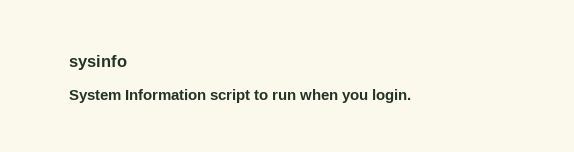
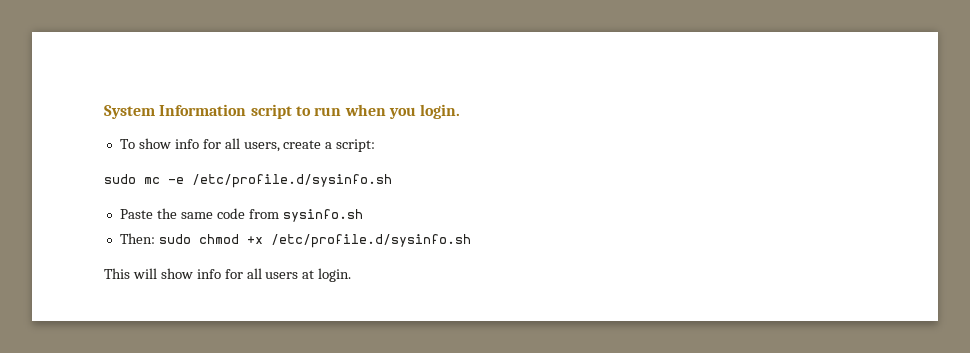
[69,55,127,70] sysinfo // -> (104, 112) none
(412, 96) none -> [119,138,376,152] [104,174,392,188] [119,208,363,222] [119,233,471,248] [104,268,352,282] // To show info for all users, create a script: // sudo mc -e /etc/profile.d/sysinfo.sh // Paste the same code from sysinfo.sh // Then: sudo chmod +x /etc/profile.d/sysinfo.sh // This will show info for all users at login.

